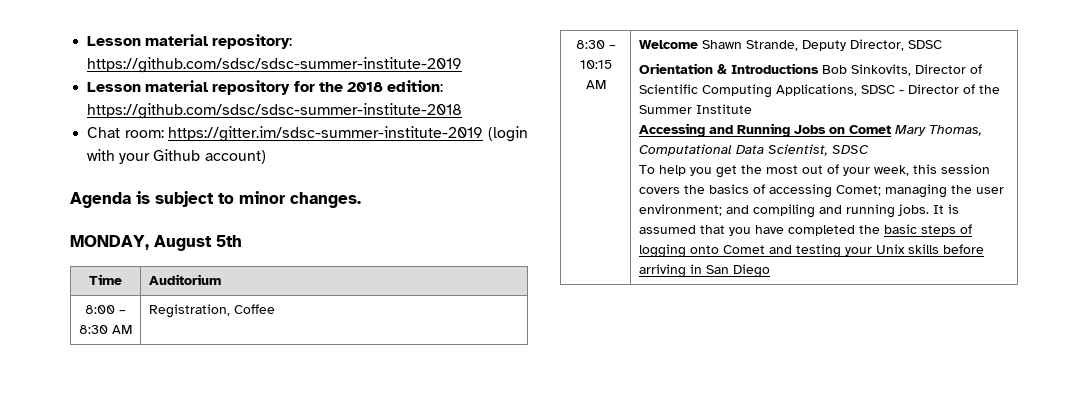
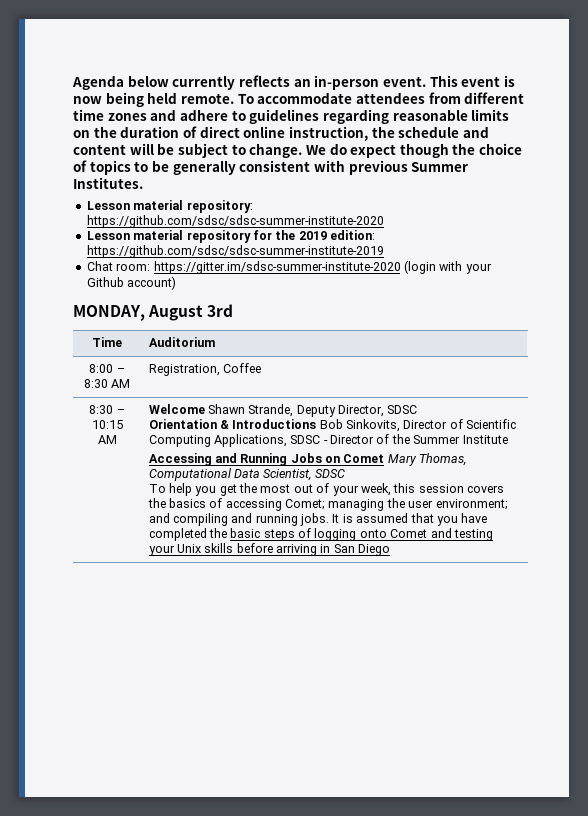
(87, 41) none -> [72,75,515,90] [73,92,525,107] [73,109,510,124] [73,126,489,141] [73,143,523,158] [73,160,469,175] [73,177,143,189] Agenda below currently reflects an in-person event. This event is now being held remote. To accommodate attendees from different time zones and adhere to guidelines regarding reasonable limits on the duration of direct online instruction, the schedule and content will be subject to change. We do expect though the choice of topics to be generally consistent with previous Summer Institutes. //
[87,57,463,73] https://github.com/sdsc/sdsc-summer-institute-2019 -> [86,215,384,228] https://github.com/sdsc/sdsc-summer-institute-2020
[346,80,444,92] [87,103,463,119] 2018 edition: https://github.com/sdsc/sdsc-summer-institute-2018 -> [298,230,375,240] [86,245,384,258] 2019 edition: https://github.com/sdsc/sdsc-summer-institute-2019
[168,126,484,142] https://gitter.im/sdsc-summer-institute-2019 -> [153,261,401,274] https://gitter.im/sdsc-summer-institute-2020
[70,191,361,208] // Agenda is subject to minor changes. -> (177, 283) none
[216,235,242,247] 5th -> [207,304,234,317] 3rd

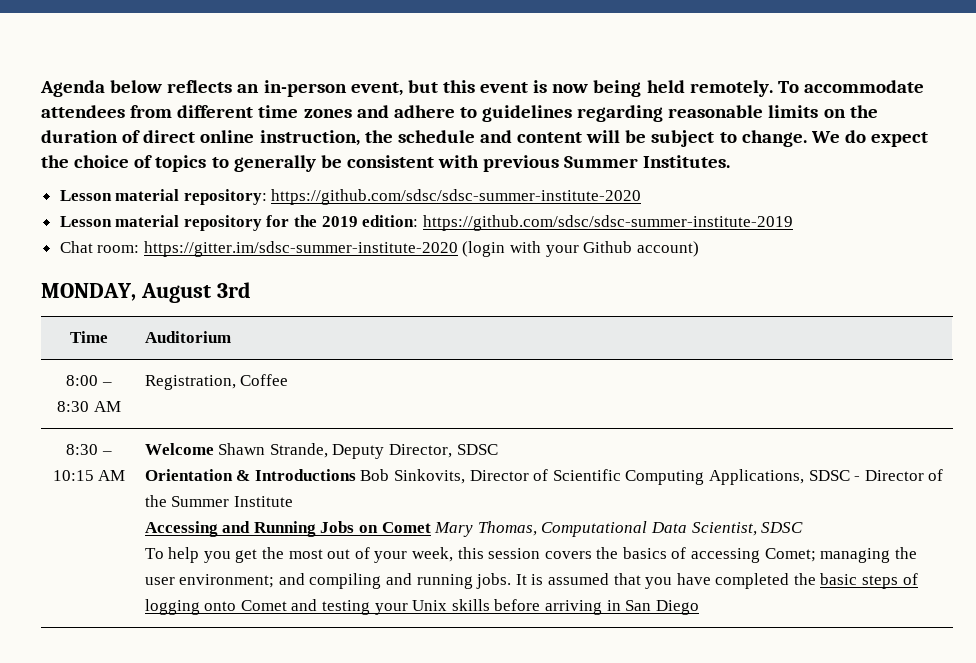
[172,76,236,90] currently -> (163, 86) none
[382,75,458,87] event. This -> [350,80,475,96] event, but this
[180,93,234,104] remote. -> [689,80,773,97] remotely.
[399,143,449,158] though -> (929, 139) none
[151,160,236,175] be generally -> [233,155,342,172] generally be

